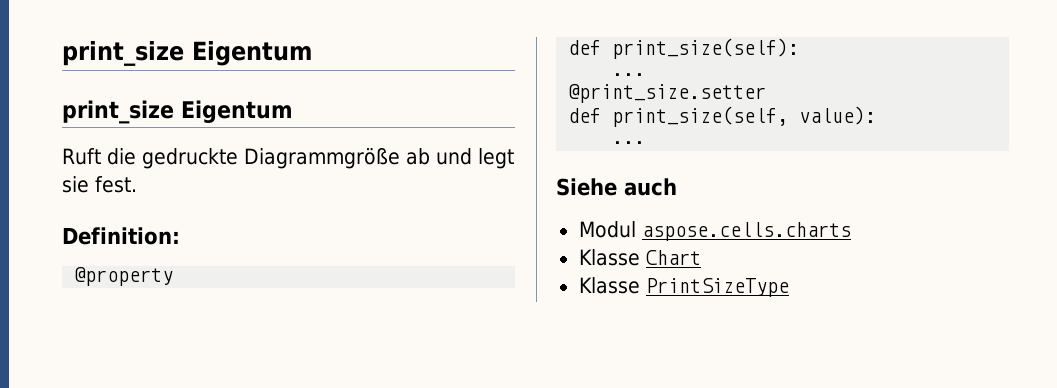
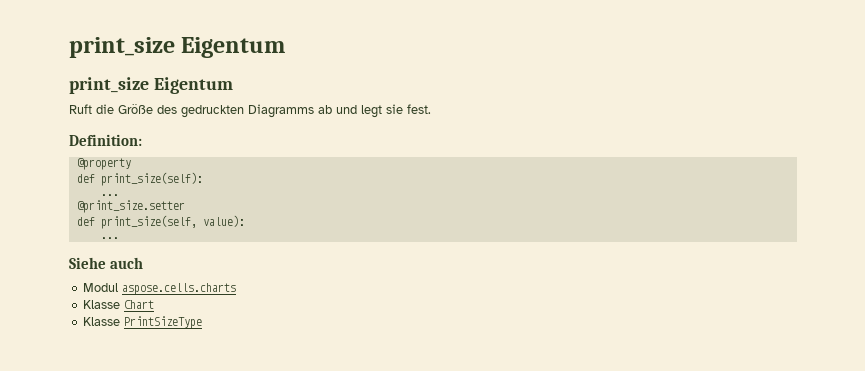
[141,148,400,169] gedruckte Diagrammgröße -> [118,104,314,118] Größe des gedruckten Diagramms

